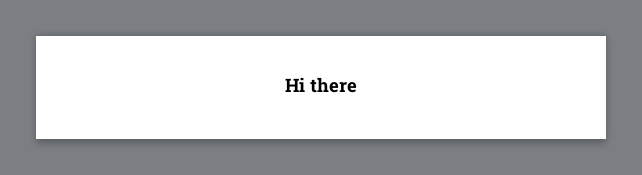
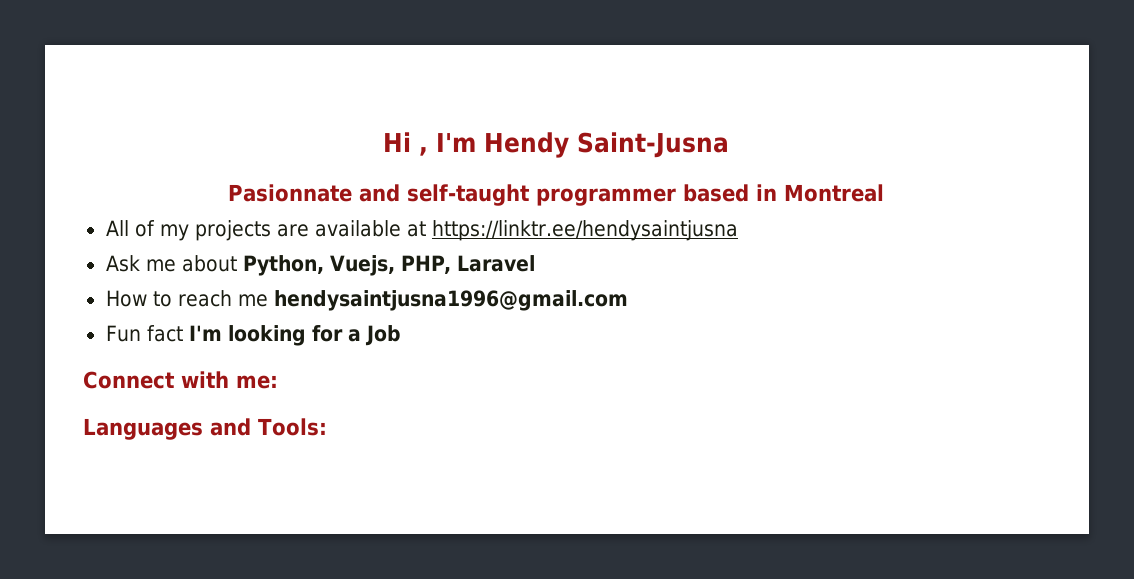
[310,77,357,93] there -> [419,132,729,158] [228,184,884,206] [105,220,738,241] [105,255,536,276] [105,290,628,311] [105,325,401,346] [83,371,278,389] [83,418,327,440] , I'm Hendy Saint-Jusna // Pasionnate and self-taught programmer based in Montreal // All of my projects are available at https://linktr.ee/hendysaintjusna // Ask me about Python, Vuejs, PHP, Laravel // How to reach me hendysaintjusna1996@gmail.com // Fun fact I'm looking for a Job // Connect with me: // Languages and Tools:

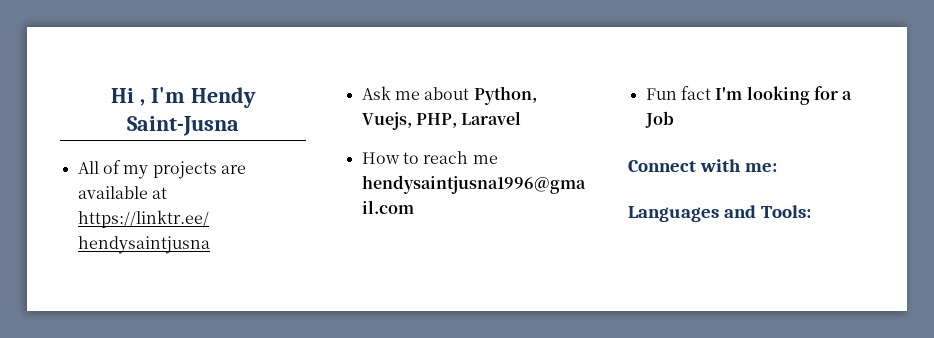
[228,184,884,206] // Pasionnate and self-taught programmer based in Montreal -> (239, 126) none

